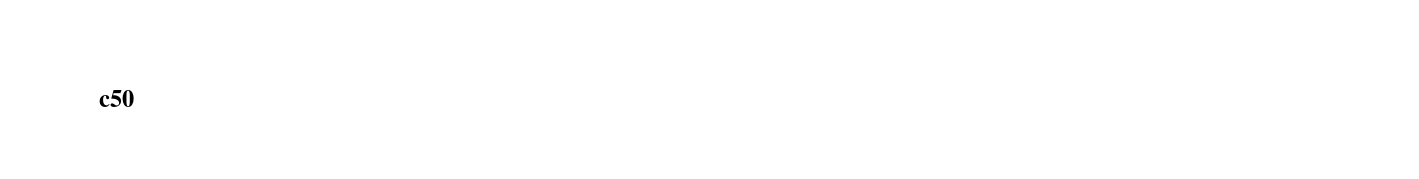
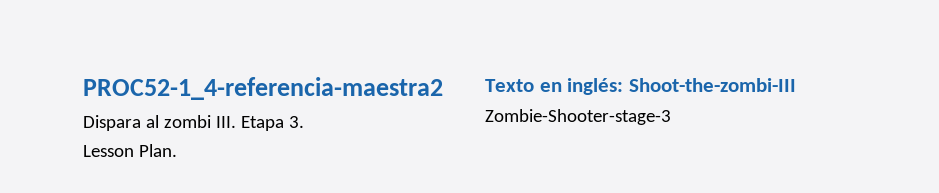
[99,90,134,107] c50 -> [83,77,443,100] [83,115,304,131] [83,144,177,157] [485,78,796,95] [485,109,671,125] PROC52-1_4-referencia-maestra2 // Dispara al zombi III. Etapa 3. // Lesson Plan. // Texto en inglés: Shoot-the-zombi-III // Zombie-Shooter-stage-3

